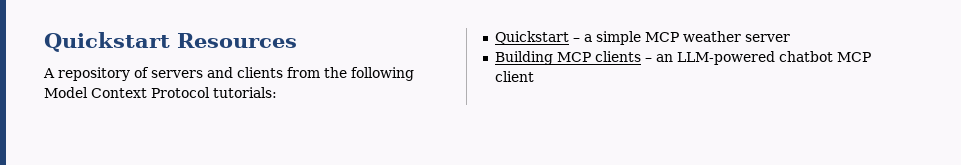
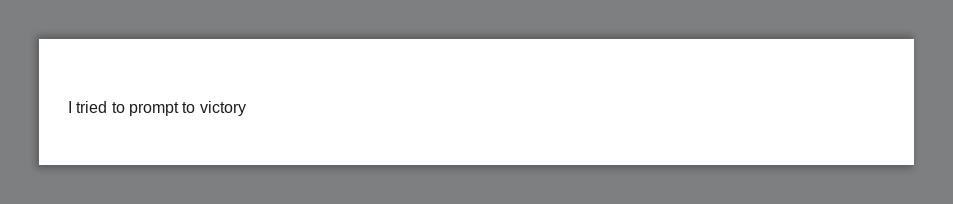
[44,32,297,52] [43,67,414,81] [44,87,277,98] [494,31,790,45] [494,51,871,65] [494,71,534,82] Quickstart Resources // A repository of servers and clients from the following Model Context Protocol tutorials: // Quickstart – a simple MCP weather server // Building MCP clients – an LLM-powered chatbot MCP client -> [68,101,246,116] I tried to prompt to victory

